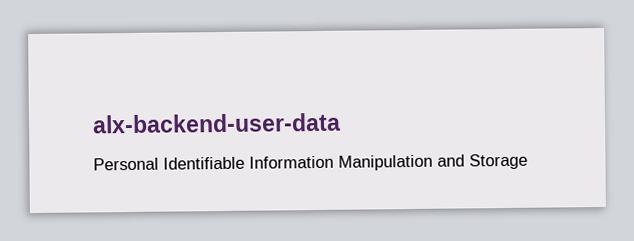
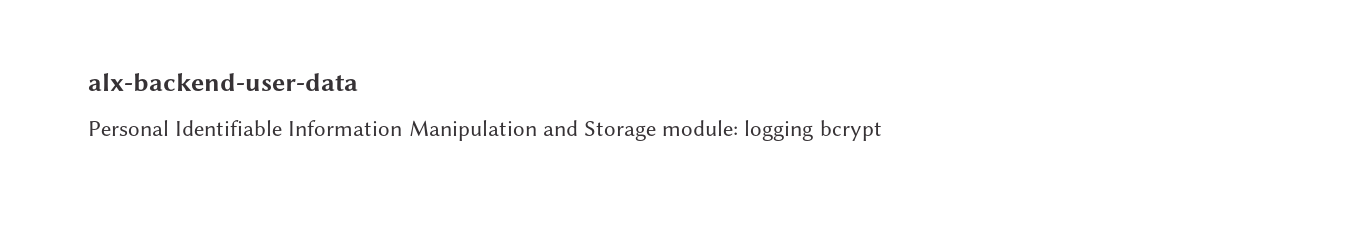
(528, 161) none -> [662,120,882,141] module: logging bcrypt

